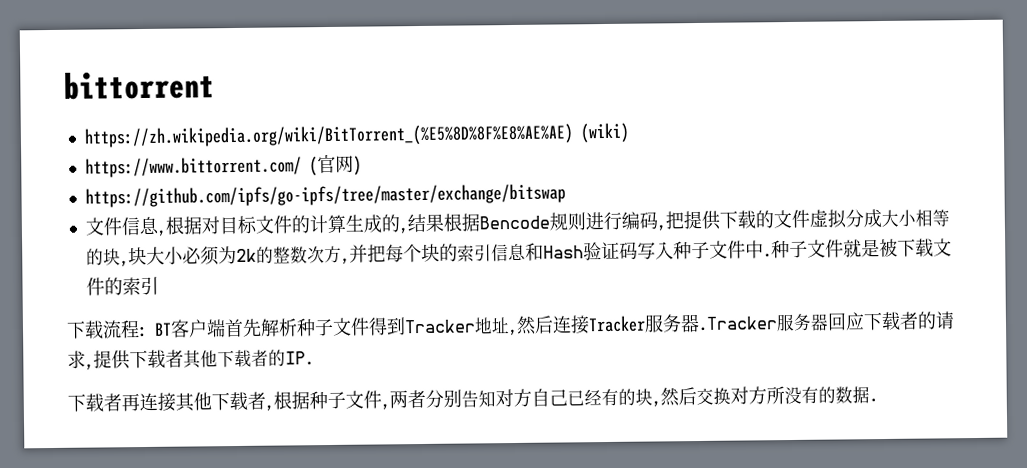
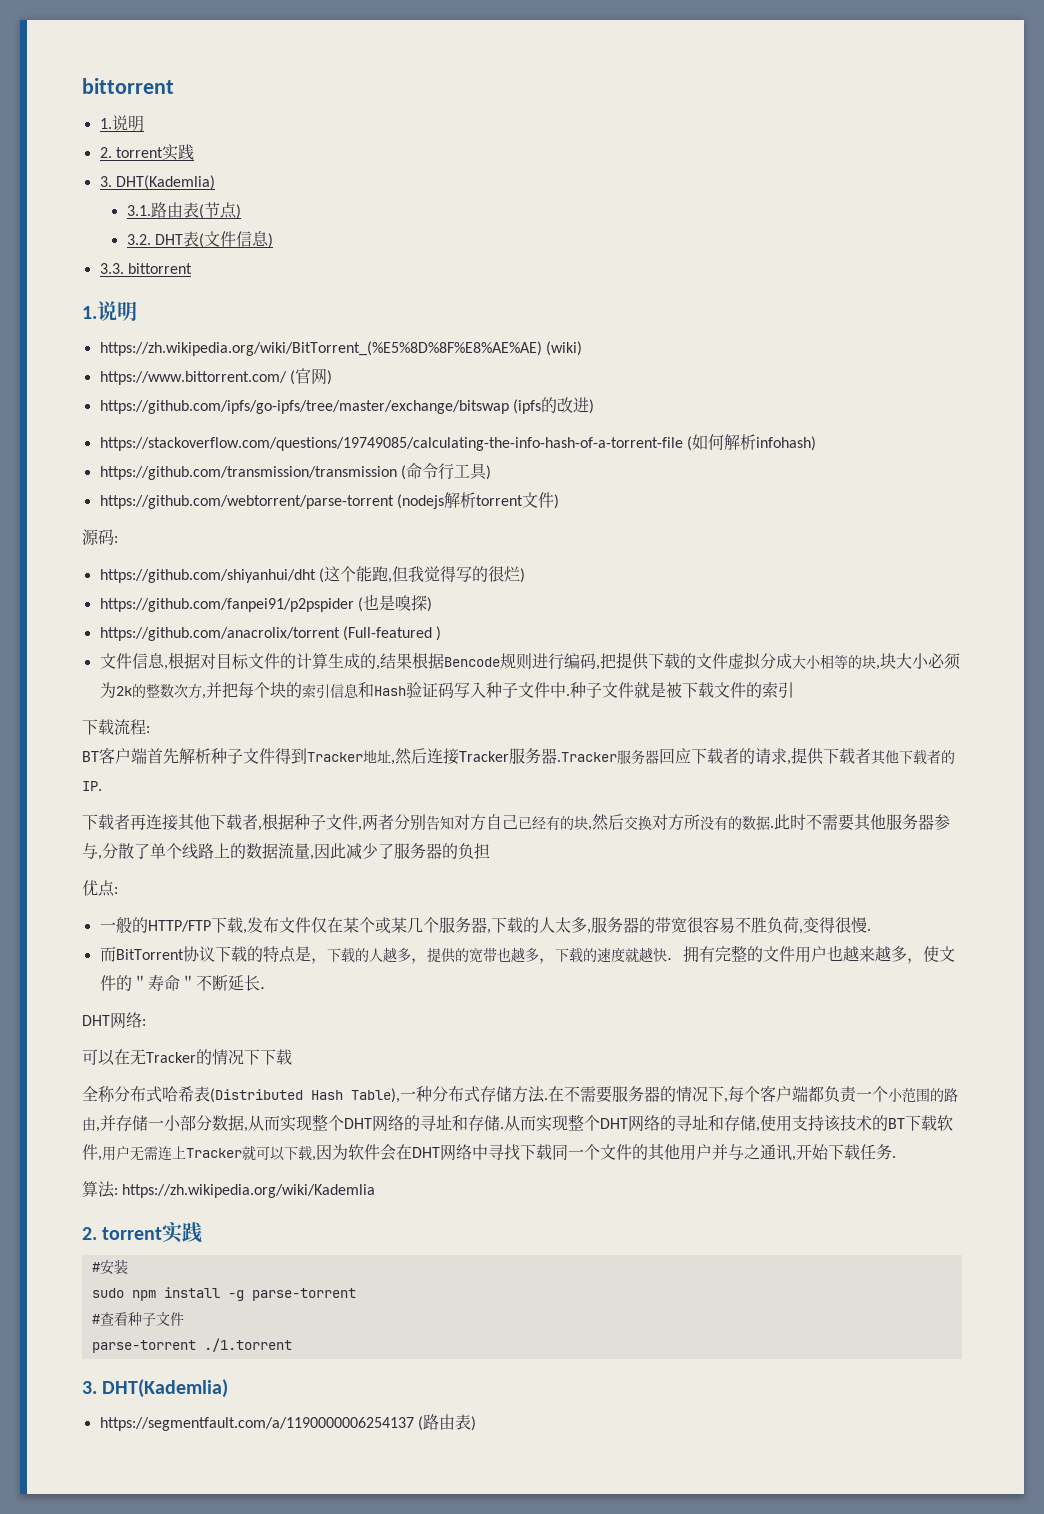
[64,71,215,100] bittorrent -> [82,78,174,94] [99,115,144,132] [99,144,194,161] [99,175,215,190] [126,202,241,219] [126,231,273,248] [99,263,192,274] [82,301,137,321] bittorrent // 1.说明 // 2. torrent实践 // 3. DHT(Kademlia) // 3.1.路由表(节点) // 3.2. DHT表(文件信息) // 3.3. bittorrent // 1.说明
(566, 195) none -> [512,397,594,414] [99,434,816,451] [99,463,491,480] [99,492,559,509] [82,529,118,545] [99,566,525,583] [99,594,432,612] [99,626,442,641] (ipfs的改进) // https://stackoverflow.com/questions/19749085/calculating-the-info-hash-of-a-torrent-file (如何解析infohash) // https://github.com/transmission/transmission (命令行工具) // https://github.com/webtorrent/parse-torrent (nodejs解析torrent文件) // 源码: // https://github.com/shiyanhui/dht (这个能跑,但我觉得写的很烂) // https://github.com/fanpei91/p2pspider (也是嗅探) // https://github.com/anacrolix/torrent (Full-featured )
(148, 331) none -> (150, 729) //
(878, 400) none -> [774,814,950,831] [82,843,490,860] [82,880,118,897] [99,916,871,934] [99,945,955,964] [99,975,276,991] [82,1012,146,1029] [82,1049,292,1066] [82,1085,958,1103] [82,1114,953,1132] [82,1144,896,1161] [82,1181,376,1198] [82,1222,203,1243] [91,1259,128,1275] [91,1287,356,1301] [91,1311,184,1326] [91,1338,292,1353] [82,1379,229,1398] [99,1414,476,1431] 此时不需要其他服务器参与,分散了单个线路上的数据流量,因此减少了服务器的负担 // 优点: // 一般的HTTP/FTP下载,发布文件仅在某个或某几个服务器,下载的人太多,服务器的带宽很容易不胜负荷,变得很慢. // 而BitTorrent协议下载的特点是，下载的人越多，提供的宽带也越多，下载的速度就越快．拥有完整的文件用户也越来越多，使文件的＂寿命＂不断延长． // DHT网络: // 可以在无Tracker的情况下下载 // 全称分布式哈希表(Distributed Hash Table),一种分布式存储方法.在不需要服务器的情况下,每个客户端都负责一个小范围的路由,并存储一小部分数据,从而实现整个DHT网络的寻址和存储.从而实现整个DHT网络的寻址和存储,使用支持该技术的BT下载软件,用户无需连上Tracker就可以下载,因为软件会在DHT网络中寻找下载同一个文件的其他用户并与之通讯,开始下载任务. // 算法: https://zh.wikipedia.org/wiki/Kademlia // 2. torrent实践 // #安装 // sudo npm install -g parse-torrent // #查看种子文件 // parse-torrent ./1.torrent // 3. DHT(Kademlia) // https://segmentfault.com/a/1190000006254137 (路由表)

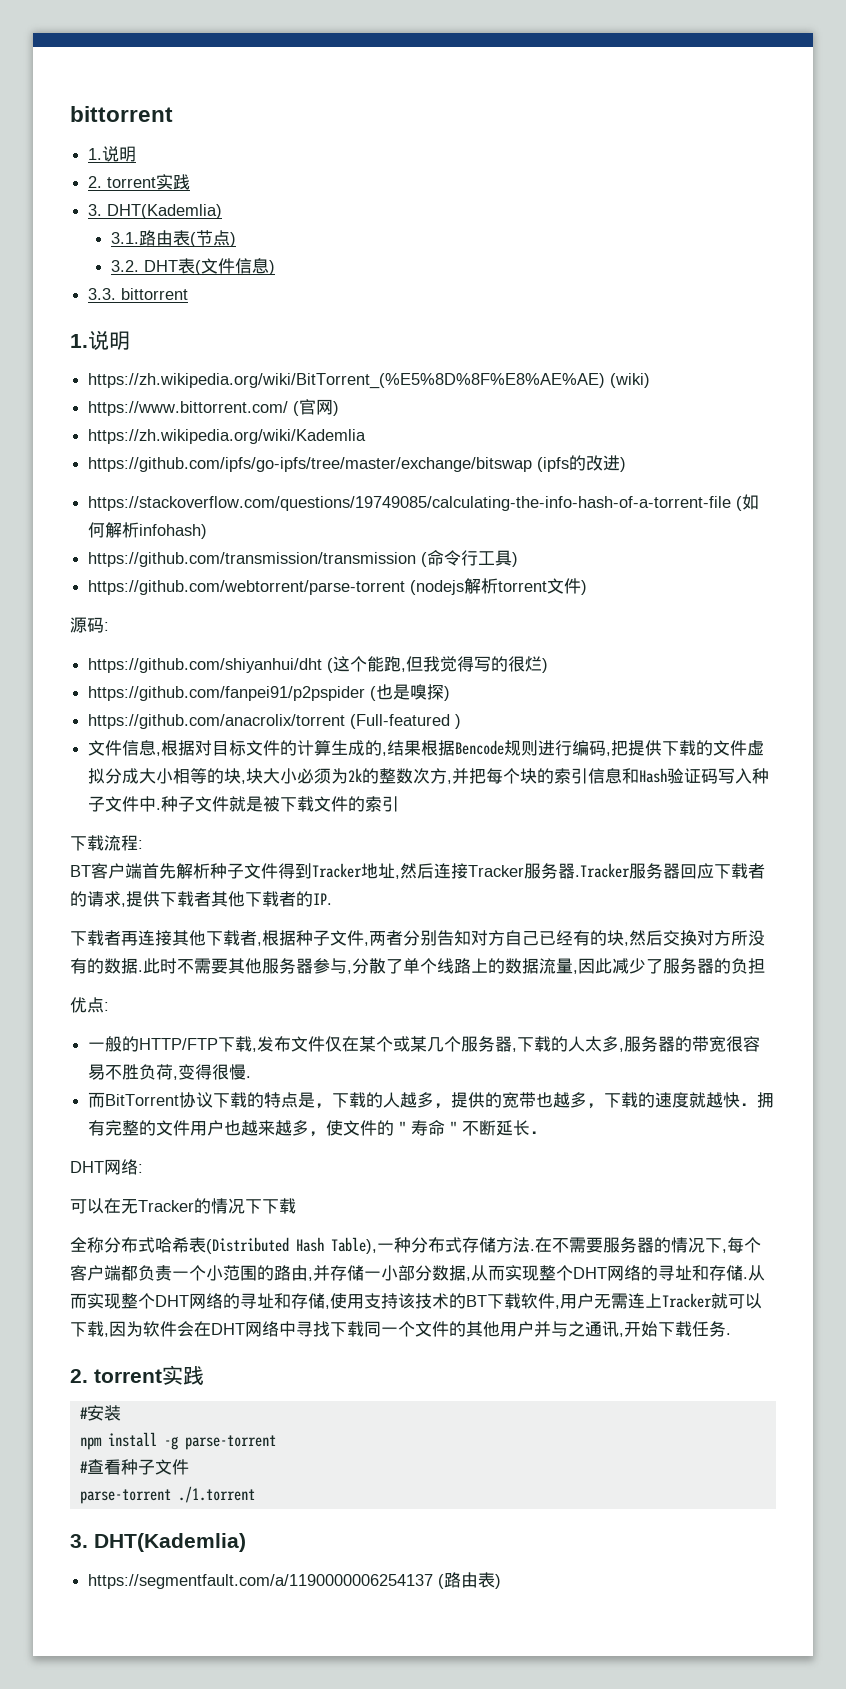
(332, 377) none -> [88,429,367,444] // https://zh.wikipedia.org/wiki/Kademlia
[82,1181,376,1198] // 算法: https://zh.wikipedia.org/wiki/Kademlia -> (731, 1334) none
[91,1288,124,1298] sudo -> (121, 1413) none

